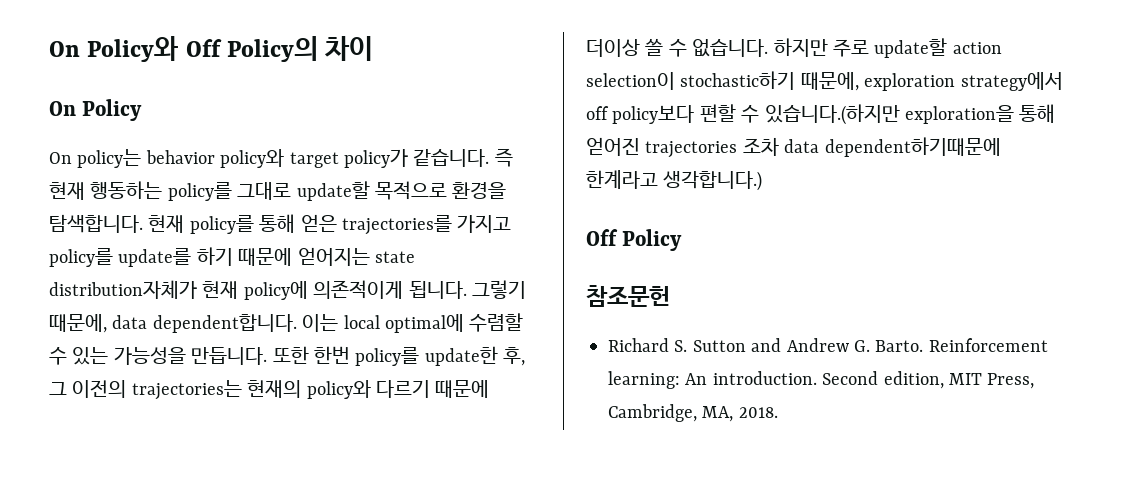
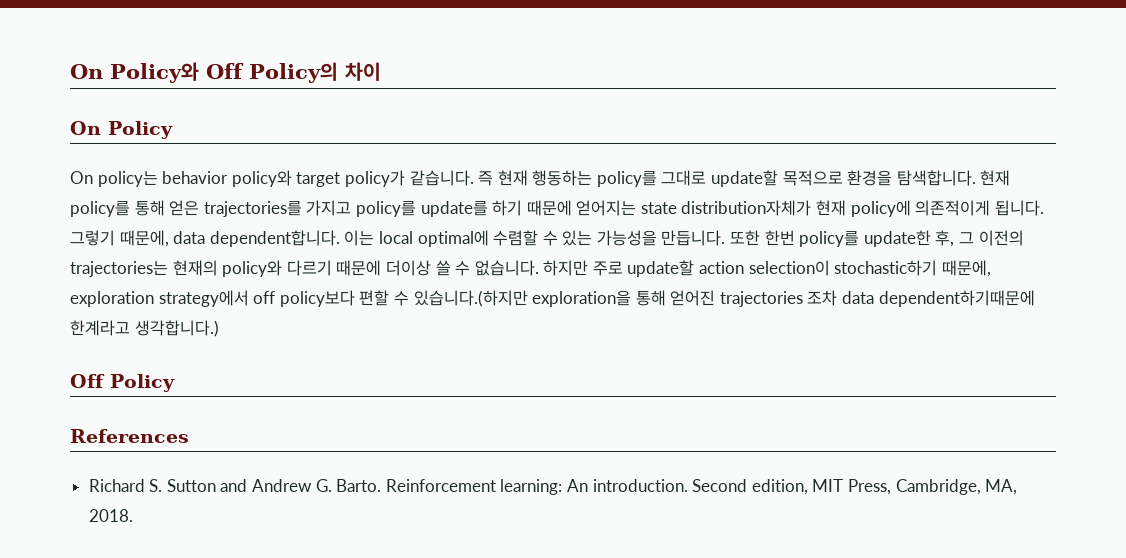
[586,285,670,307] 참조문헌 -> [70,429,189,443] References

